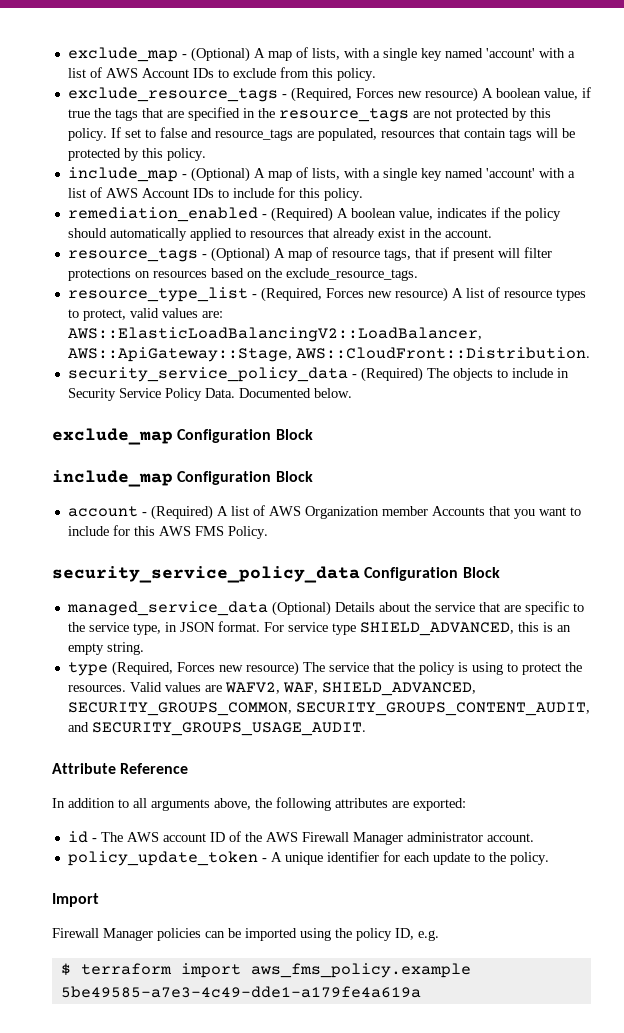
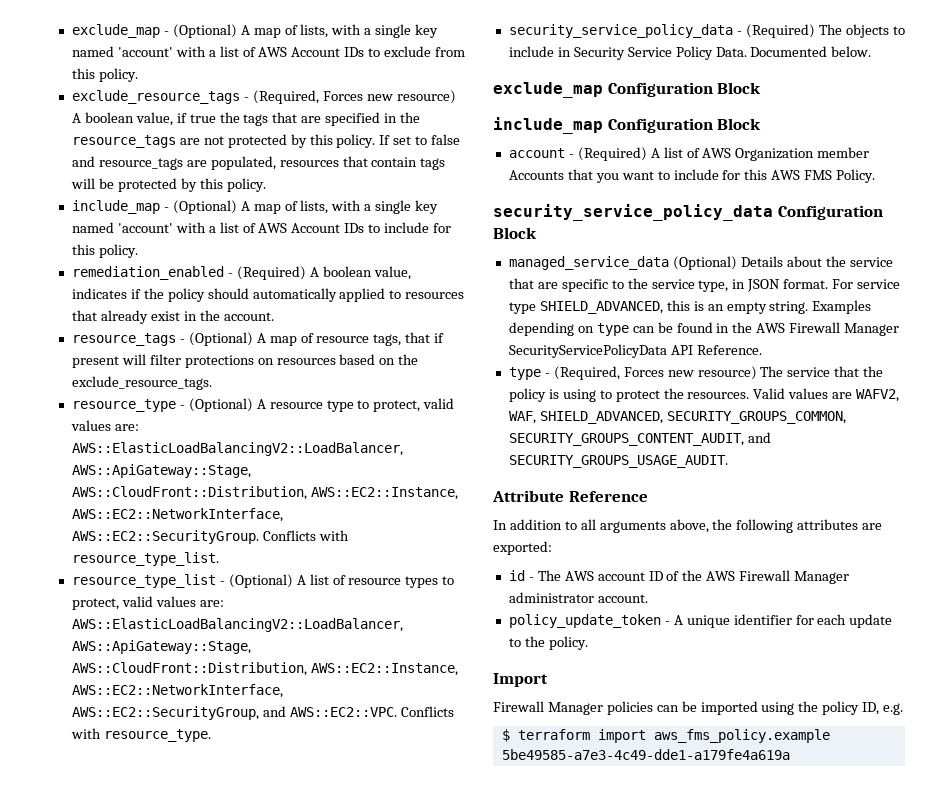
[67,287,448,302] resource_type_list - (Required, Forces new resource) -> [71,398,455,412] [70,420,139,431] [71,442,403,456] [71,464,251,478] [71,486,458,500] [71,508,283,522] [71,530,349,544] [71,552,219,566] [71,574,293,588] resource_type - (Optional) A resource type to protect, valid values are: AWS::ElasticLoadBalancingV2::LoadBalancer, AWS::ApiGateway::Stage, AWS::CloudFront::Distribution, AWS::EC2::Instance, AWS::EC2::NetworkInterface, AWS::EC2::SecurityGroup. Conflicts with resource_type_list. // resource_type_list - (Optional)
[295,347,590,359] AWS::CloudFront::Distribution. -> [71,662,458,676] [71,684,283,698] [71,706,454,720] [70,728,211,742] AWS::CloudFront::Distribution, AWS::EC2::Instance, AWS::EC2::NetworkInterface, AWS::EC2::SecurityGroup, and AWS::EC2::VPC. Conflicts with resource_type.
[67,662,108,676] // type -> [812,300,872,314] [508,322,900,336] [508,344,762,358] [508,367,550,380] Examples depending on type can be found in the AWS Firewall Manager SecurityServicePolicyData API Reference. // type -

